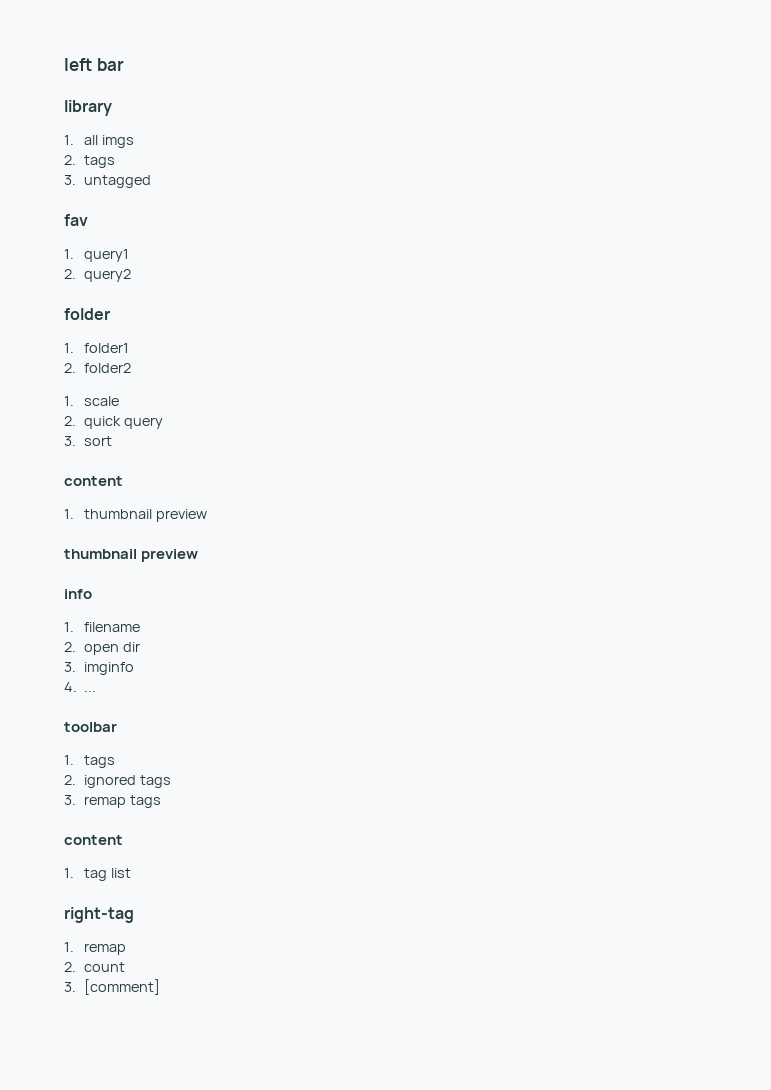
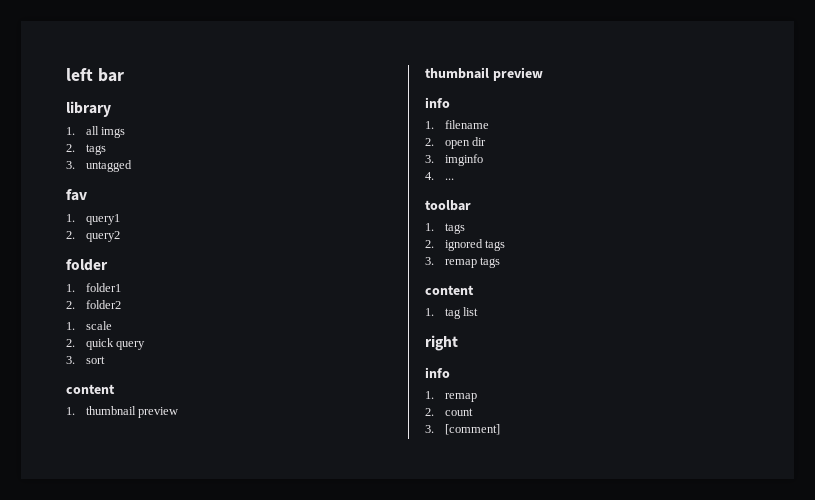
[64,907,134,923] right-tag -> [425,335,458,351] [425,367,450,378] right // info

